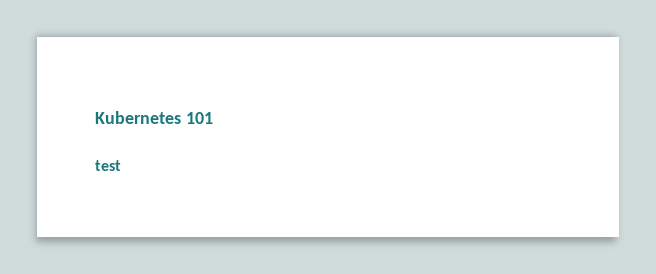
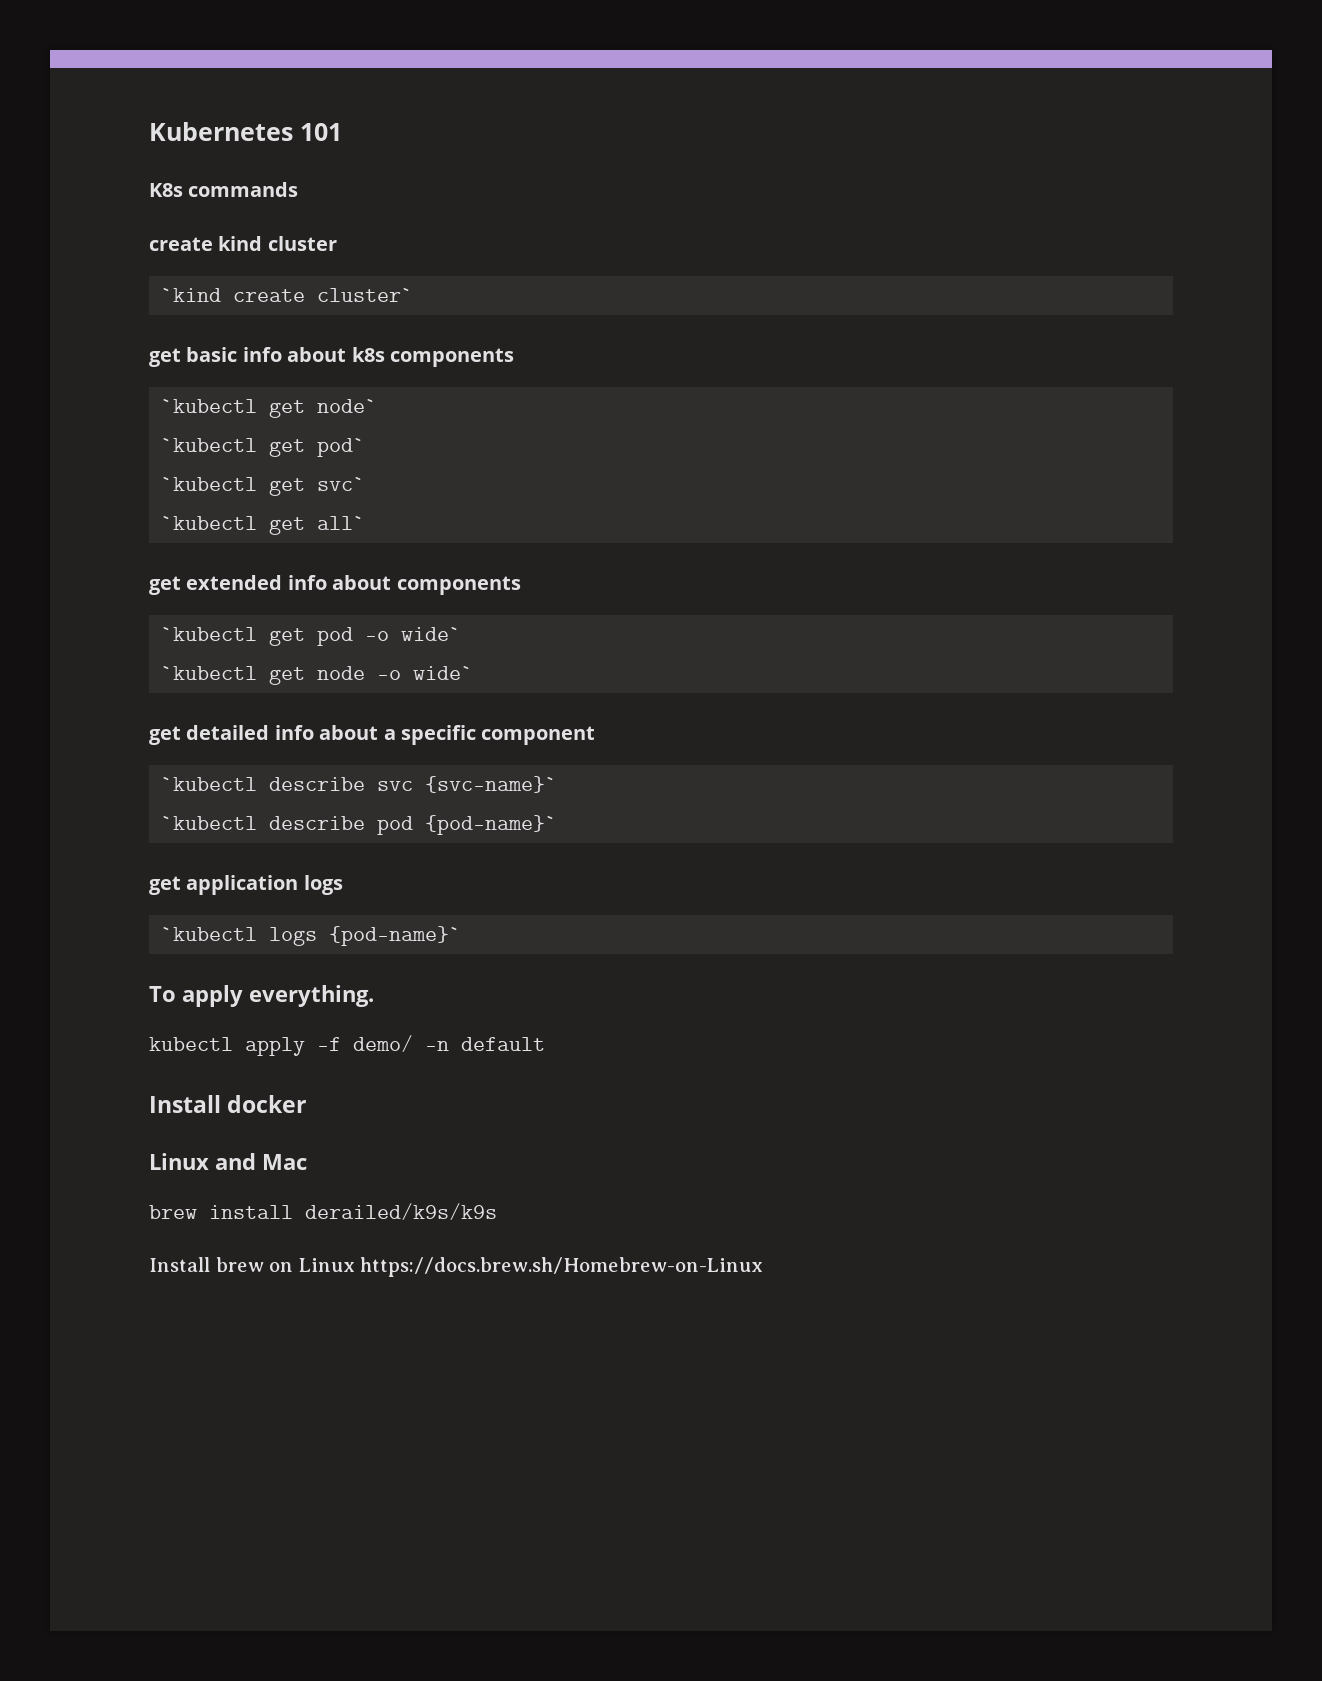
[95,160,121,171] test -> [149,182,299,197] [149,236,337,251] [161,288,414,302] [149,347,514,367] [161,399,378,418] [161,438,366,457] [161,477,366,496] [161,516,366,535] [149,575,521,595] [161,627,462,646] [161,666,474,685] [149,725,596,745] [161,776,558,793] [161,815,558,835] [149,875,343,895] [161,926,462,946] [149,985,374,1007] [149,1035,545,1056] [149,1095,307,1113] [149,1153,307,1170] [149,1203,497,1220] [149,1257,764,1277] K8s commands // create kind cluster // `kind create cluster` // get basic info about k8s components // `kubectl get node` // `kubectl get pod` // `kubectl get svc` // `kubectl get all` // get extended info about components // `kubectl get pod -o wide` // `kubectl get node -o wide` // get detailed info about a specific component // `kubectl describe svc {svc-name}` // `kubectl describe pod {pod-name}` // get application logs // `kubectl logs {pod-name}` // To apply everything. // kubectl apply -f demo/ -n default // Install docker // Linux and Mac // brew install derailed/k9s/k9s // Install brew on Linux https://docs.brew.sh/Homebrew-on-Linux

